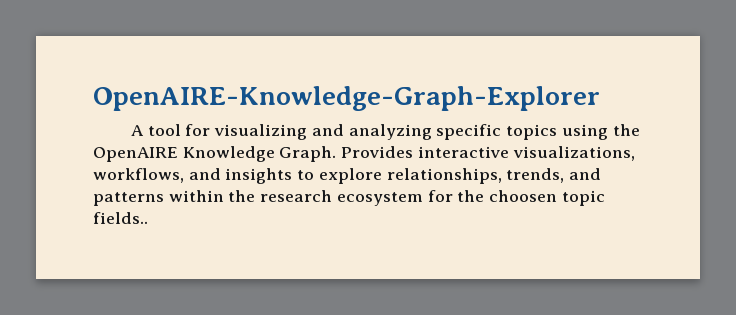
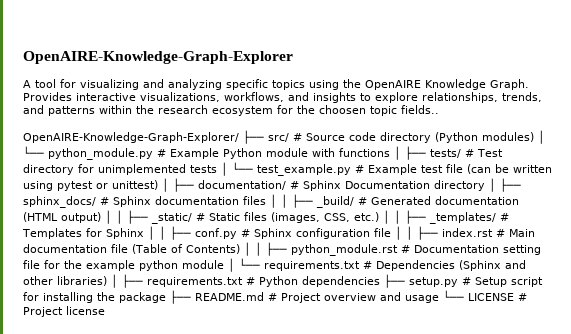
(148, 218) none -> [23,130,545,144] [23,146,503,160] [23,162,552,176] [23,178,521,192] [23,194,519,208] [23,210,509,224] [22,226,535,240] [23,242,541,256] [23,258,526,272] [23,274,543,288] [23,290,527,304] [23,306,105,317] // OpenAIRE-Knowledge-Graph-Explorer/ ├── src/ # Source code directory (Python modules) │ └── python_module.py # Example Python module with functions │ ├── tests/ # Test directory for unimplemented tests │ └── test_example.py # Example test file (can be written using pytest or unittest) │ ├── documentation/ # Sphinx Documentation directory │ ├── sphinx_docs/ # Sphinx documentation files │ │ ├── _build/ # Generated documentation (HTML output) │ │ ├── _static/ # Static files (images, CSS, etc.) │ │ ├── _templates/ # Templates for Sphinx │ │ ├── conf.py # Sphinx configuration file │ │ ├── index.rst # Main documentation file (Table of Contents) │ │ ├── python_module.rst # Documentation setting file for the example python module │ └── requirements.txt # Dependencies (Sphinx and other libraries) │ ├── requirements.txt # Python dependencies ├── setup.py # Setup script for installing the package ├── README.md # Project overview and usage └── LICENSE # Project license

